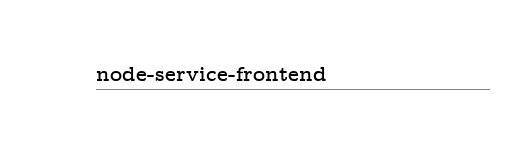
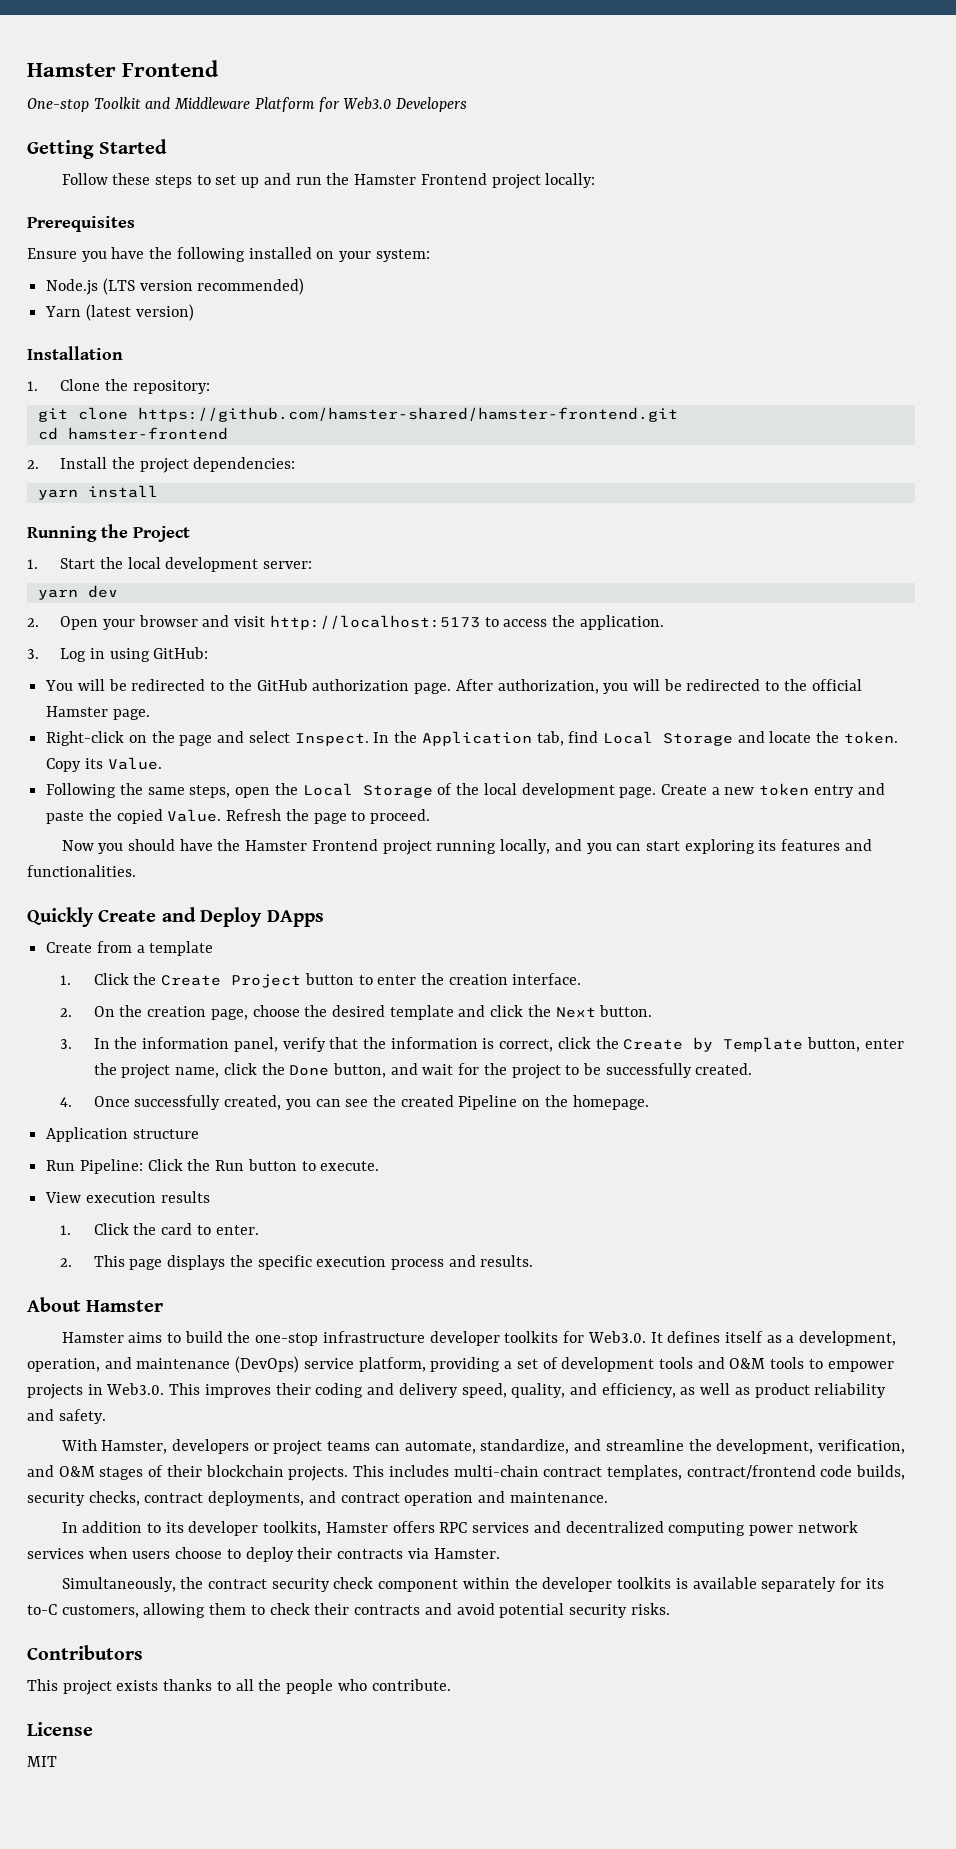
[96,67,327,81] node-service-frontend -> [27,60,220,77] [27,97,468,112] [27,139,168,159] [61,173,596,189] [27,216,135,232] [27,247,430,262] [46,278,305,295] [45,304,194,321] [27,346,123,360] [27,379,210,394] [37,407,678,422] [37,427,228,440] [27,457,296,473] [37,485,158,500] [27,524,190,542] [27,557,313,572] [37,585,118,600] [27,615,664,630] [27,647,209,662] [45,679,862,694] [46,706,150,720] [46,731,898,746] [46,757,162,772] [46,783,885,798] [46,809,431,824] [61,839,872,855] [27,865,136,877] [27,907,324,927] [46,941,214,956] [60,973,582,988] [60,1005,653,1020] [60,1037,904,1052] [93,1063,753,1079] [60,1095,649,1110] [46,1127,199,1142] [46,1159,380,1174] [45,1191,210,1203] [60,1223,259,1235] [60,1255,534,1270] [27,1297,164,1312] [61,1331,897,1346] [27,1356,894,1373] [27,1383,887,1399] [27,1409,106,1424] [60,1439,905,1455] [27,1465,906,1481] [27,1491,608,1506] [61,1521,858,1536] [27,1547,500,1562] [61,1577,884,1592] [27,1603,670,1618] [27,1645,143,1660] [27,1679,451,1695] [27,1722,93,1736] [27,1756,57,1767] Hamster Frontend // One-stop Toolkit and Middleware Platform for Web3.0 Developers // Getting Started // Follow these steps to set up and run the Hamster Frontend project locally: // Prerequisites // Ensure you have the following installed on your system: // Node.js (LTS version recommended) // Yarn (latest version) // Installation // 1. Clone the repository: // git clone https://github.com/hamster-shared/hamster-frontend.git // cd hamster-frontend // 2. Install the project dependencies: // yarn install // Running the Project // 1. Start the local development server: // yarn dev // 2. Open your browser and visit http://localhost:5173 to access the application. // 3. Log in using GitHub: // You will be redirected to the GitHub authorization page. After authorization, you will be redirected to the official Hamster page. // Right-click on the page and select Inspect. In the Application tab, find Local Storage and locate the token. Copy its Value. // Following the same steps, open the Local Storage of the local development page. Create a new token entry and paste the copied Value. Refresh the page to proceed. // Now you should have the Hamster Frontend project running locally, and you can start exploring its features and functionalities. // Quickly Create and Deploy DApps // Create from a template // 1. Click the Create Project button to enter the creation interface. // 2. On the creation page, choose the desired template and click the Next button. // 3. In the information panel, verify that the information is correct, click the Create by Template button, enter the project name, click the Done button, and wait for the project to be successfully created. // 4. Once successfully created, you can see the created Pipeline on the homepage. // Application structure // Run Pipeline: Click the Run button to execute. // View execution results // 1. Click the card to enter. // 2. This page displays the specific execution process and results. // About Hamster // Hamster aims to build the one-stop infrastructure developer toolkits for Web3.0. It defines itself as a development, operation, and maintenance (DevOps) service platform, providing a set of development tools and O&M tools to empower projects in Web3.0. This improves their coding and delivery speed, quality, and efficiency, as well as product reliability and safety. // With Hamster, developers or project teams can automate, standardize, and streamline the development, verification, and O&M stages of their blockchain projects. This includes multi-chain contract templates, contract/frontend code builds, security checks, contract deployments, and contract operation and maintenance. // In addition to its developer toolkits, Hamster offers RPC services and decentralized computing power network services when users choose to deploy their contracts via Hamster. // Simultaneously, the contract security check component within the developer toolkits is available separately for its to-C customers, allowing them to check their contracts and avoid potential security risks. // Contributors // This project exists thanks to all the people who contribute. // License // MIT

